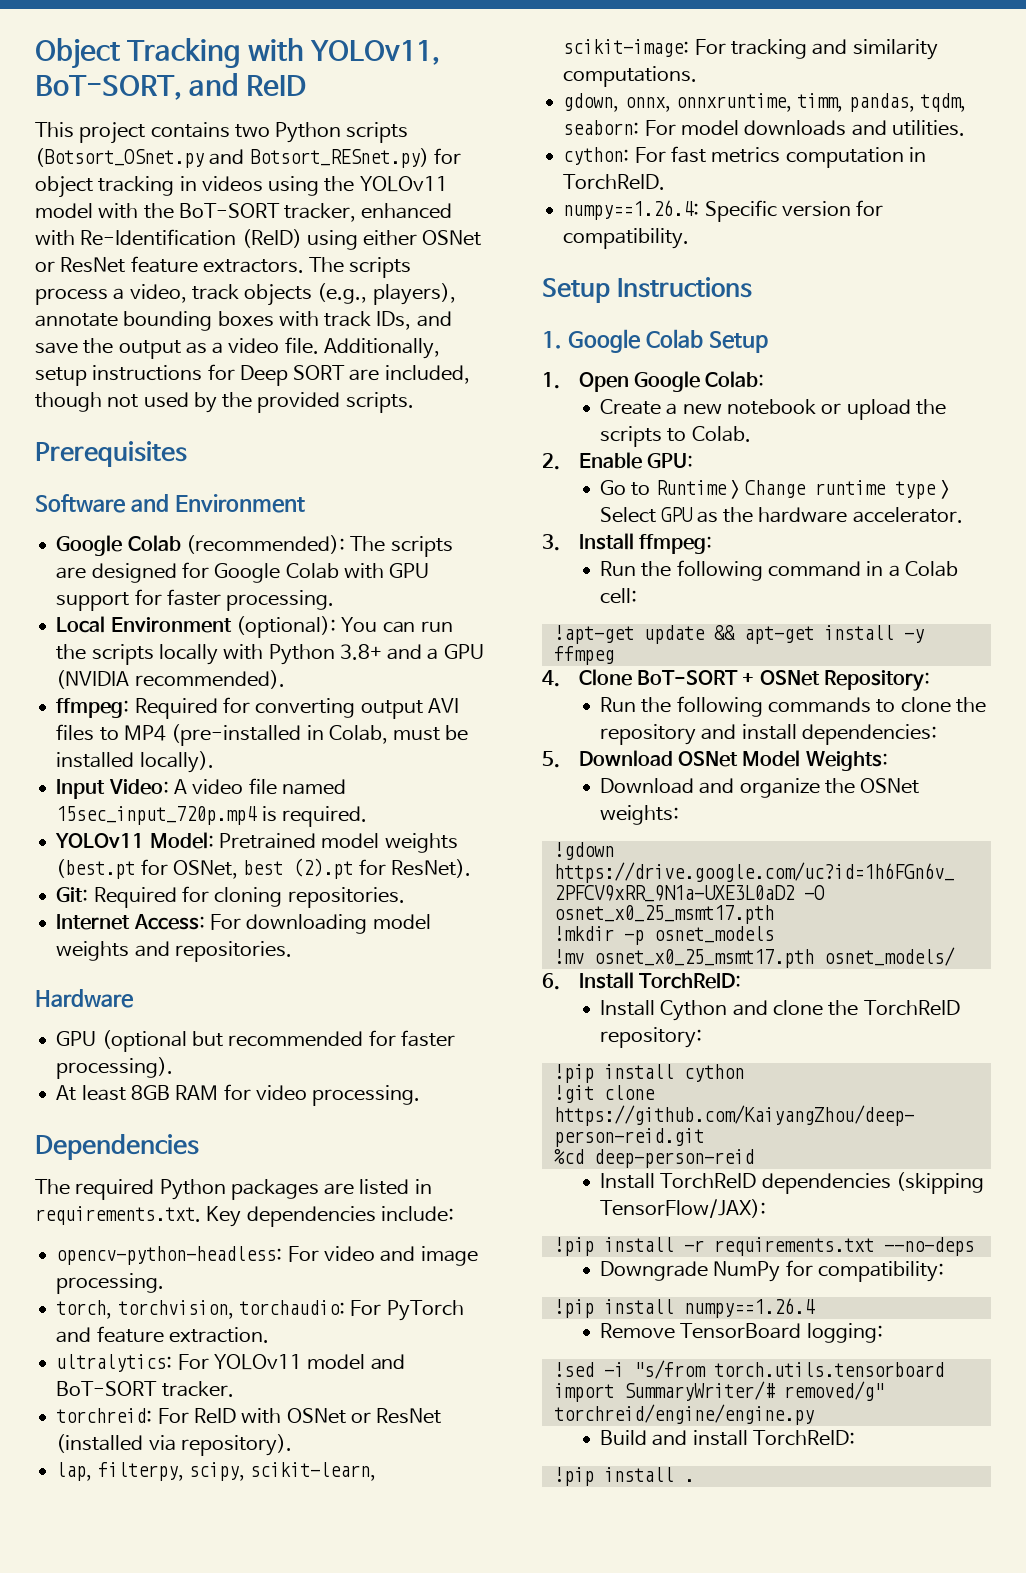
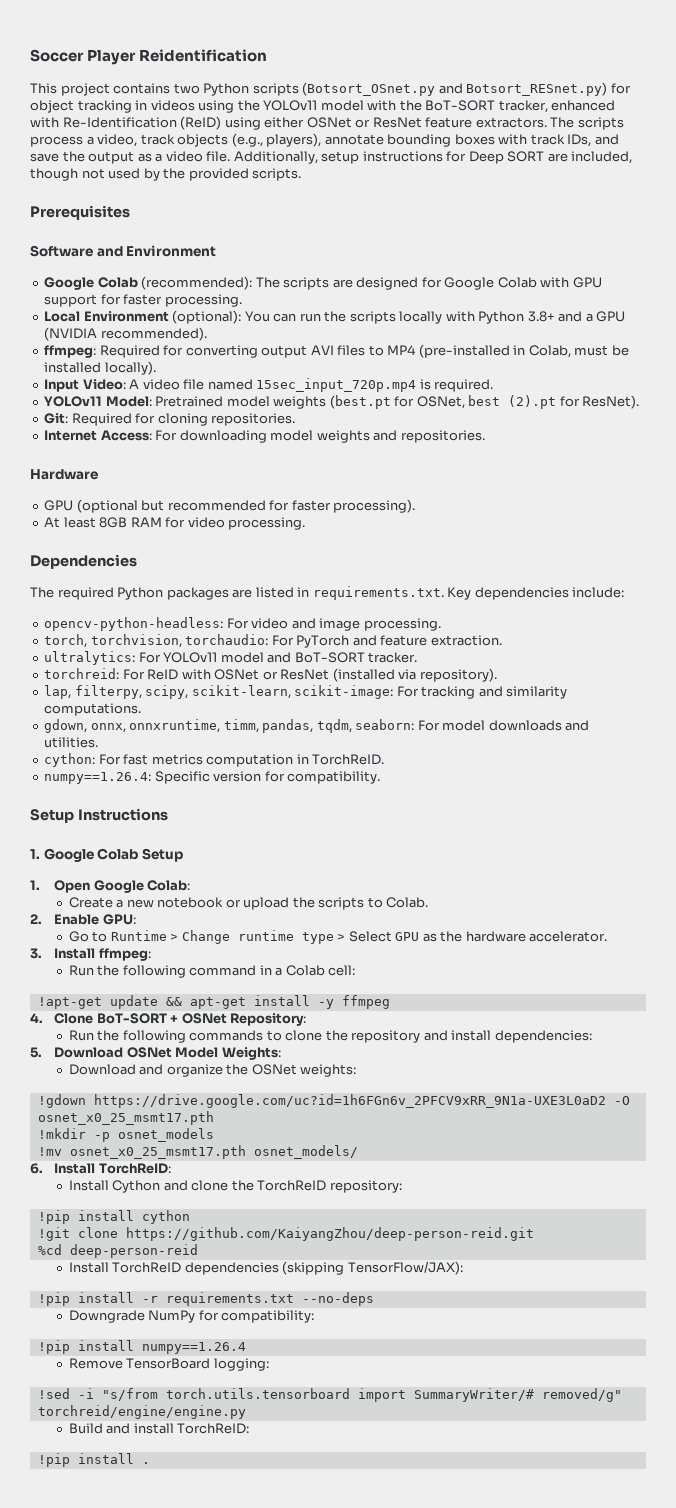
[35,38,441,69] [35,73,306,100] Object Tracking with YOLOv11, BoT-SORT, and ReID -> [30,49,268,65] Soccer Player Reidentification

